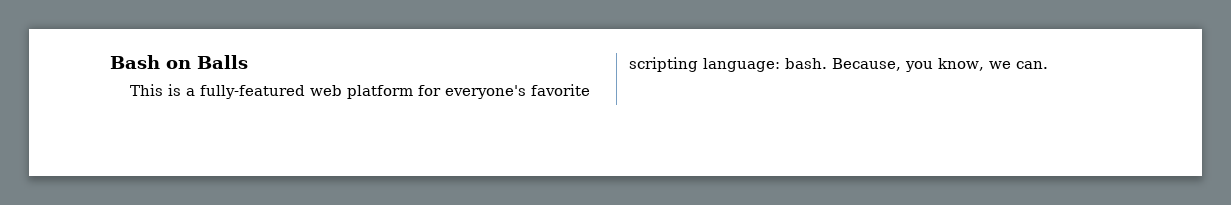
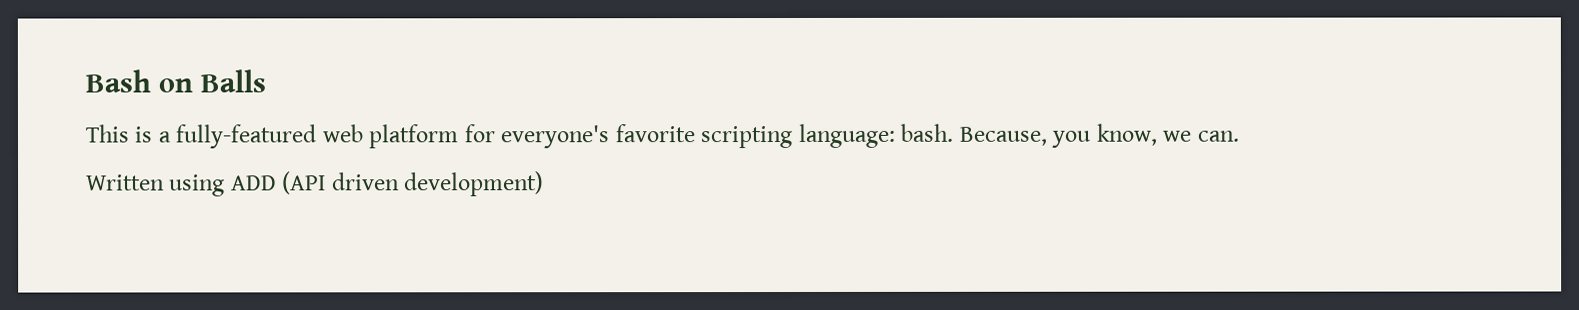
(1048, 65) none -> [86,171,545,197] // Written using ADD (API driven development)

